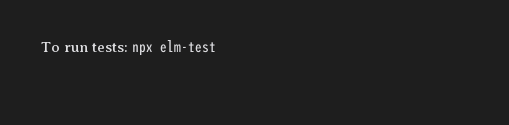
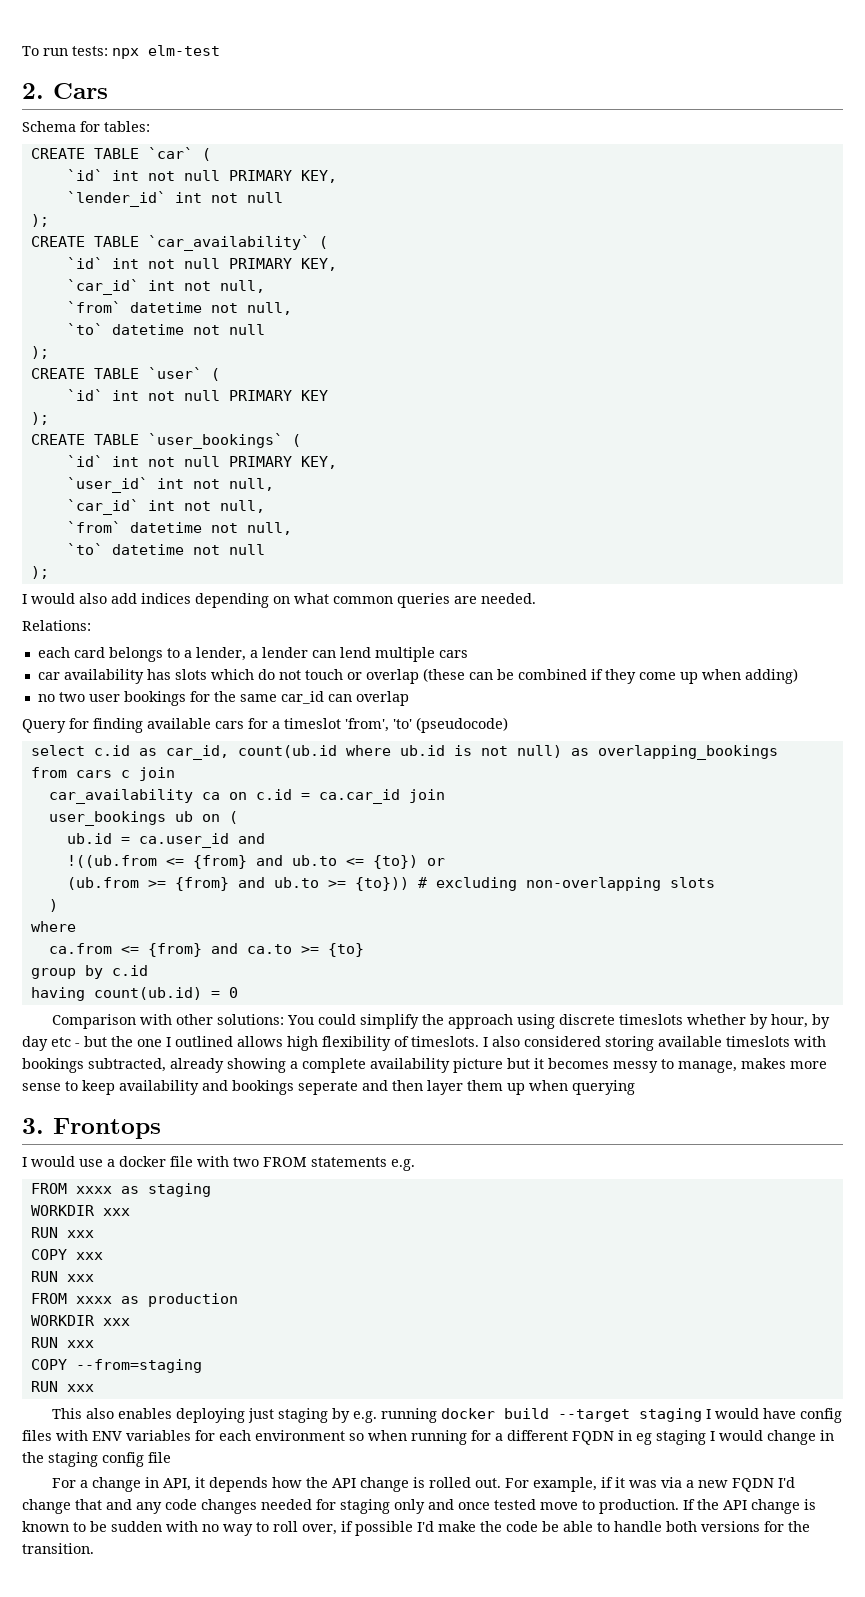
(217, 46) none -> [22,83,108,99] [22,121,150,132] [30,147,211,161] [66,169,337,183] [66,191,283,207] [30,214,49,227] [30,235,328,251] [66,257,337,271] [66,279,265,295] [66,301,292,315] [66,323,265,335] [30,346,49,359] [30,367,220,381] [66,389,328,401] [30,412,49,425] [30,433,301,449] [66,455,337,469] [66,477,274,493] [66,499,265,515] [66,521,292,535] [66,543,265,555] [30,566,49,579] [22,593,536,608] [22,620,91,631] [37,647,468,662] [37,668,798,684] [37,691,409,706] [22,717,508,733] [30,745,778,760] [30,767,175,781] [48,789,445,804] [48,811,238,826] [66,833,265,848] [66,855,445,869] [66,877,715,891] [48,899,58,912] [30,921,76,932] [48,943,364,957] [30,965,148,979] [30,987,238,1001] [52,1014,831,1029] [22,1036,826,1051] [22,1058,827,1073] [22,1080,635,1095] [22,1118,161,1139] [22,1156,415,1171] [30,1183,211,1197] [30,1205,130,1216] [30,1227,94,1238] [30,1249,103,1260] [30,1271,94,1282] [30,1293,238,1307] [30,1315,130,1326] [30,1337,94,1348] [30,1359,202,1373] [30,1381,94,1392] [52,1408,843,1423] [22,1430,834,1445] [22,1452,171,1467] [52,1477,796,1492] [22,1499,816,1514] [22,1521,810,1536] [22,1543,94,1554] // 2. Cars // Schema for tables: // CREATE TABLE `car` ( // `id` int not null PRIMARY KEY, // `lender_id` int not null // ); // CREATE TABLE `car_availability` ( // `id` int not null PRIMARY KEY, // `car_id` int not null, // `from` datetime not null, // `to` datetime not null // ); // CREATE TABLE `user` ( // `id` int not null PRIMARY KEY // ); // CREATE TABLE `user_bookings` ( // `id` int not null PRIMARY KEY, // `user_id` int not null, // `car_id` int not null, // `from` datetime not null, // `to` datetime not null // ); // I would also add indices depending on what common queries are needed. // Relations: // each card belongs to a lender, a lender can lend multiple cars // car availability has slots which do not touch or overlap (these can be combined if they come up when adding) // no two user bookings for the same car_id can overlap // Query for finding available cars for a timeslot 'from', 'to' (pseudocode) // select c.id as car_id, count(ub.id where ub.id is not null) as overlapping_bookings // from cars c join // car_availability ca on c.id = ca.car_id join // user_bookings ub on ( // ub.id = ca.user_id and // !((ub.from <= {from} and ub.to <= {to}) or // (ub.from >= {from} and ub.to >= {to})) # excluding non-overlapping slots // ) // where // ca.from <= {from} and ca.to >= {to} // group by c.id // having count(ub.id) = 0 // Comparison with other solutions: You could simplify the approach using discrete timeslots whether by hour, by day etc - but the one I outlined allows high flexibility of timeslots. I also considered storing available timeslots with bookings subtracted, already showing a complete availability picture but it becomes messy to manage, makes more sense to keep availability and bookings seperate and then layer them up when querying // 3. Frontops // I would use a docker file with two FROM statements e.g. // FROM xxxx as staging // WORKDIR xxx // RUN xxx // COPY xxx // RUN xxx // FROM xxxx as production // WORKDIR xxx // RUN xxx // COPY --from=staging // RUN xxx // This also enables deploying just staging by e.g. running docker build --target staging I would have config files with ENV variables for each environment so when running for a different FQDN in eg staging I would change in the staging config file // For a change in API, it depends how the API change is rolled out. For example, if it was via a new FQDN I'd change that and any code changes needed for staging only and once tested move to production. If the API change is known to be sudden with no way to roll over, if possible I'd make the code be able to handle both versions for the transition.

